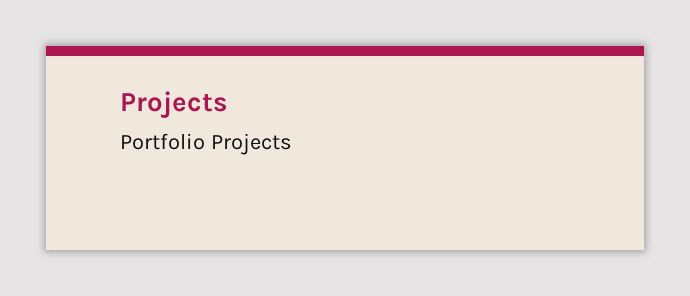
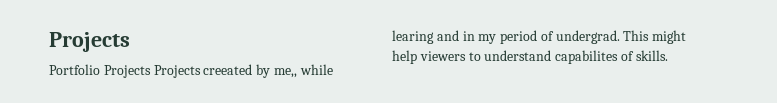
(292, 144) none -> [153,64,333,78] [392,30,687,44] [392,50,668,64] Projects creeated by me,, while learing and in my period of undergrad. This might help viewers to understand capabilites of skills.

